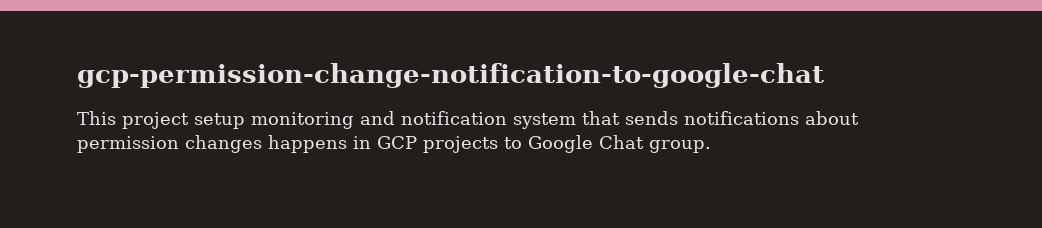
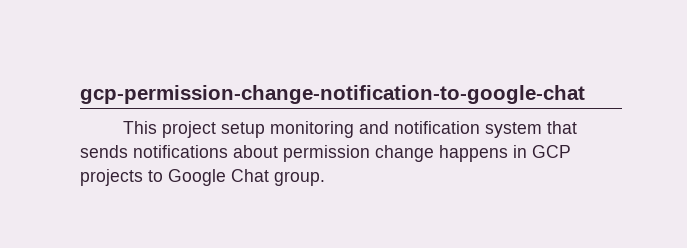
[185,135,262,153] changes -> [375,145,434,162] change

